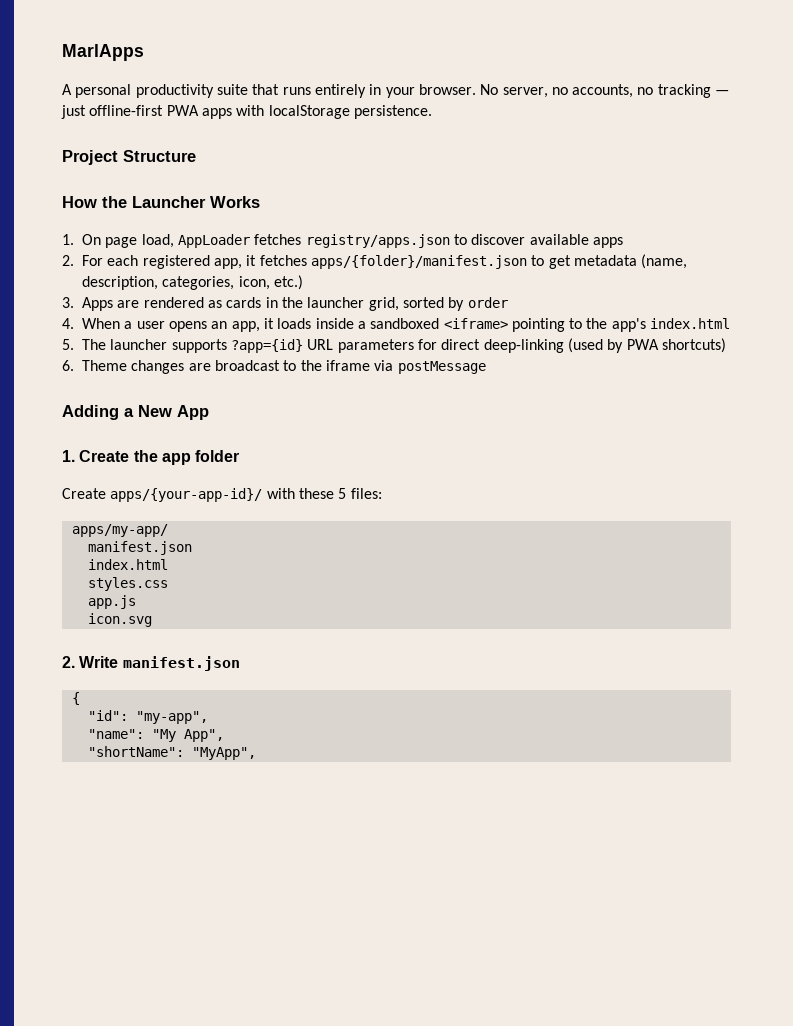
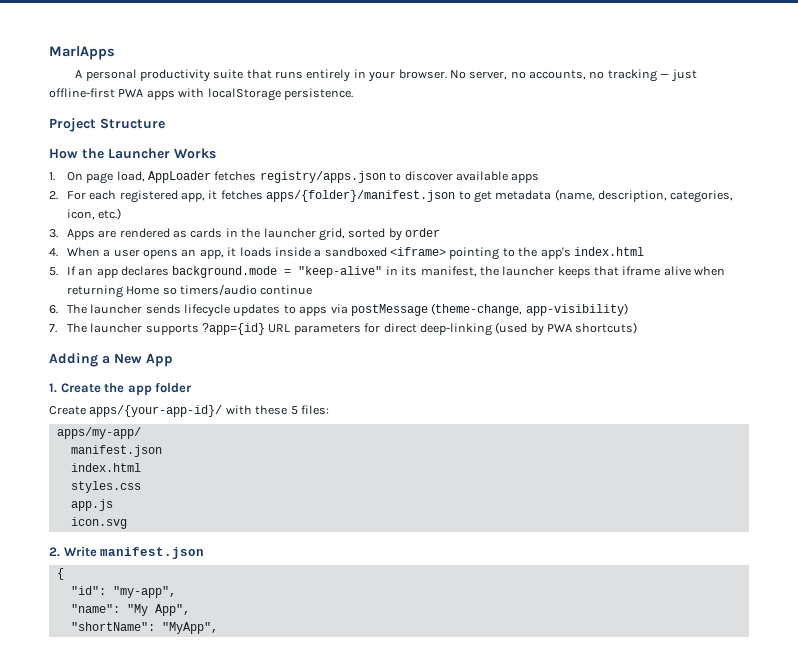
(74, 344) none -> [66,266,726,278] [66,284,313,298] [49,303,628,317] [49,324,57,333] If an app declares background.mode = "keep-alive" in its manifest, the launcher keeps that iframe alive when returning Home so timers/audio continue // 6. The launcher sends lifecycle updates to apps via postMessage (theme-change, app-visibility) // 7.
[62,360,486,374] // 6. Theme changes are broadcast to the iframe via postMessage -> (638, 328) none

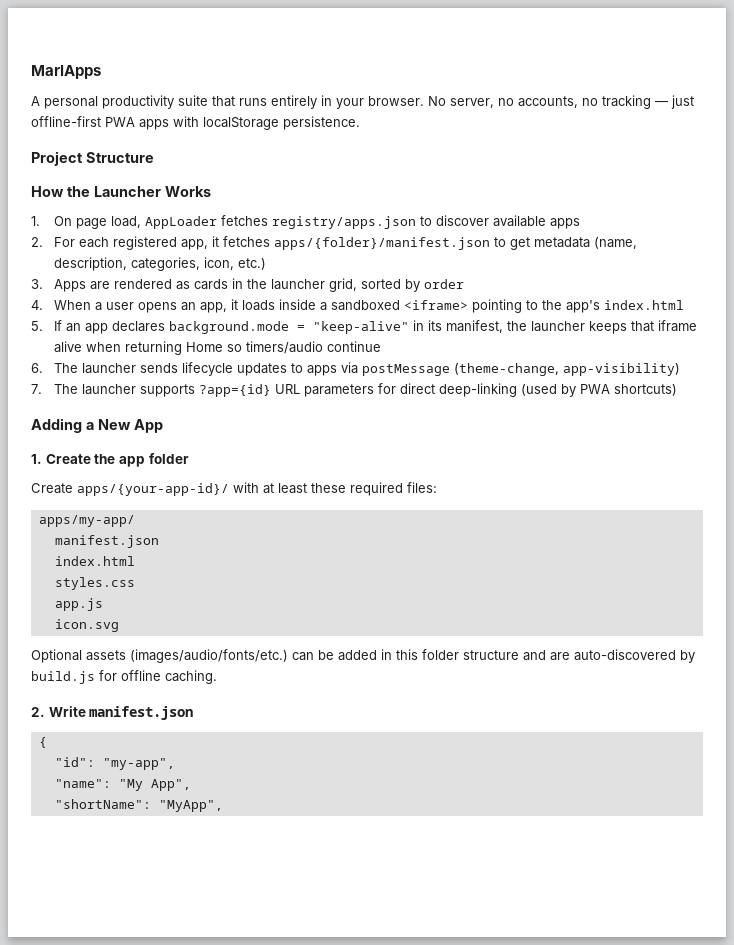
[255,405,298,415] these 5 -> [263,482,403,496] at least these required
(127, 523) none -> [31,649,695,663] [31,670,217,684] // Optional assets (images/audio/fonts/etc.) can be added in this folder structure and are auto-discovered by build.js for offline caching.

